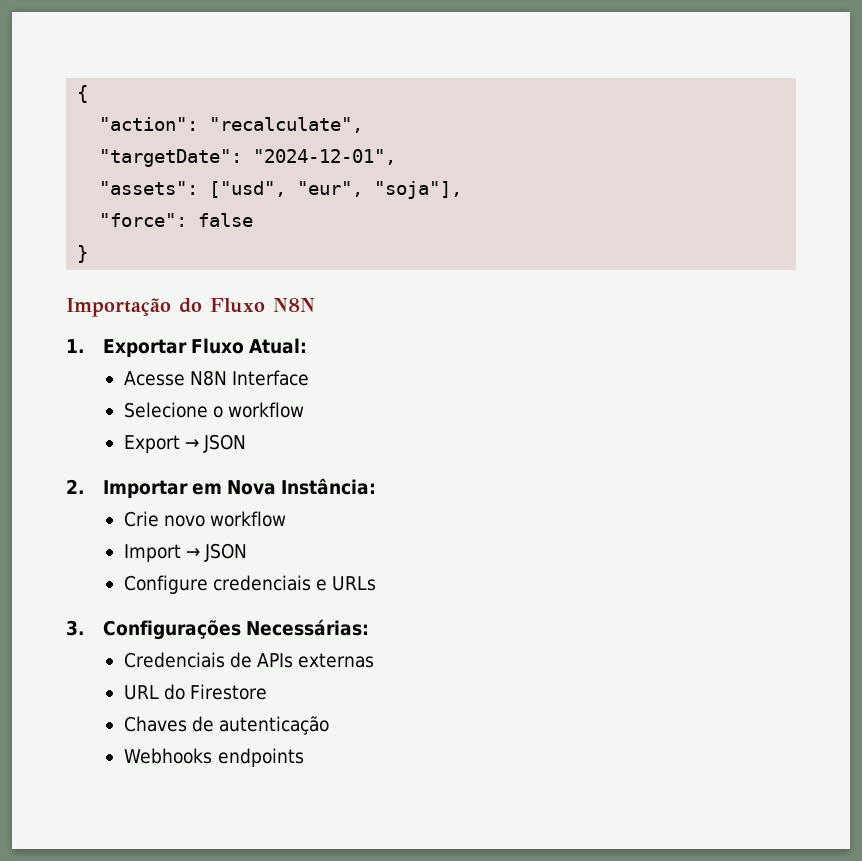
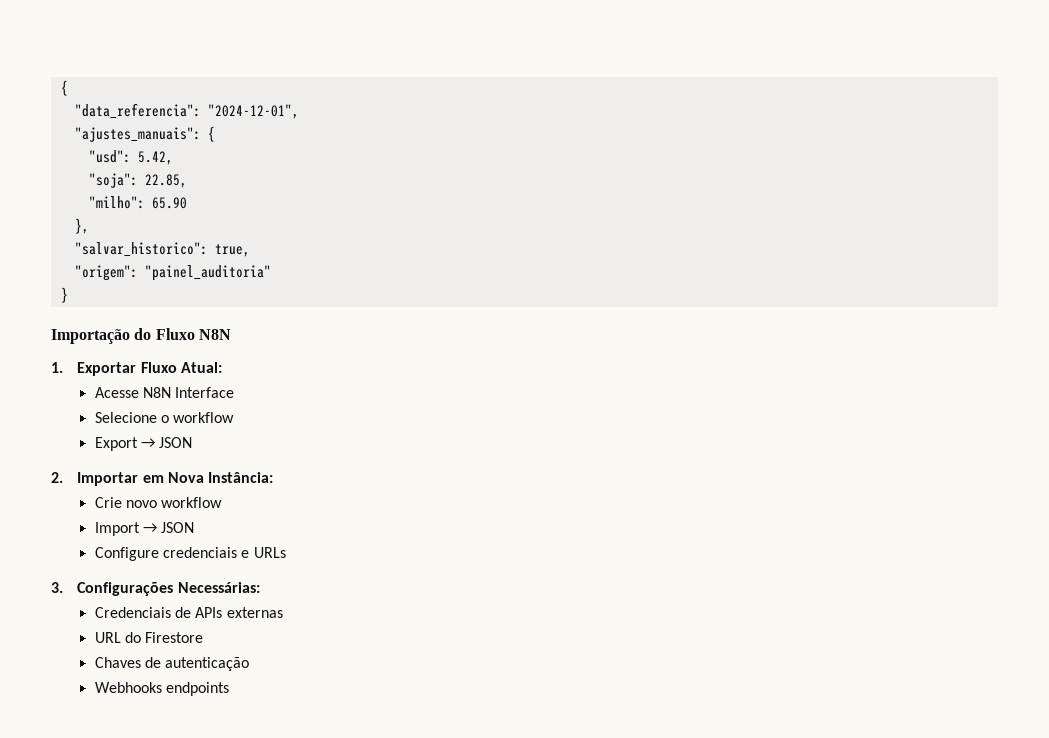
[77,85,89,103] [99,117,364,133] [99,149,397,167] [99,181,463,199] [99,213,254,227] { // "action": "recalculate", // "targetDate": "2024-12-01", // "assets": ["usd", "eur", "soja"], // "force": false -> [60,80,68,96] [74,103,299,119] [74,126,215,142] [88,150,173,165] [88,173,187,188] [88,196,187,209] [74,218,89,234] [74,242,250,257] [74,265,271,281] { // "data_referencia": "2024-12-01", // "ajustes_manuais": { // "usd": 5.42, // "soja": 22.85, // "milho": 65.90 // }, // "salvar_historico": true, // "origem": "painel_auditoria"

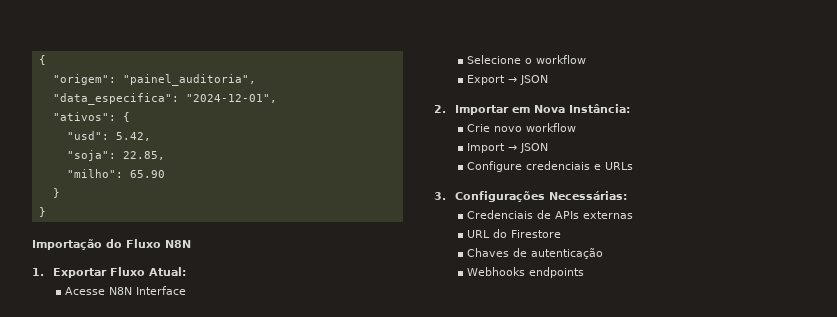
[60,80,68,96] [74,103,201,119] { // "data_referencia": -> [38,55,46,65] [52,74,256,86] [52,93,179,105] { // "origem": "painel_auditoria", // "data_especifica":
[74,127,201,142] "ajustes_manuais": -> [52,112,116,121] "ativos":
[74,218,89,234] [74,242,250,257] [74,265,271,281] }, // "salvar_historico": true, // "origem": "painel_auditoria" -> [52,188,60,198] }

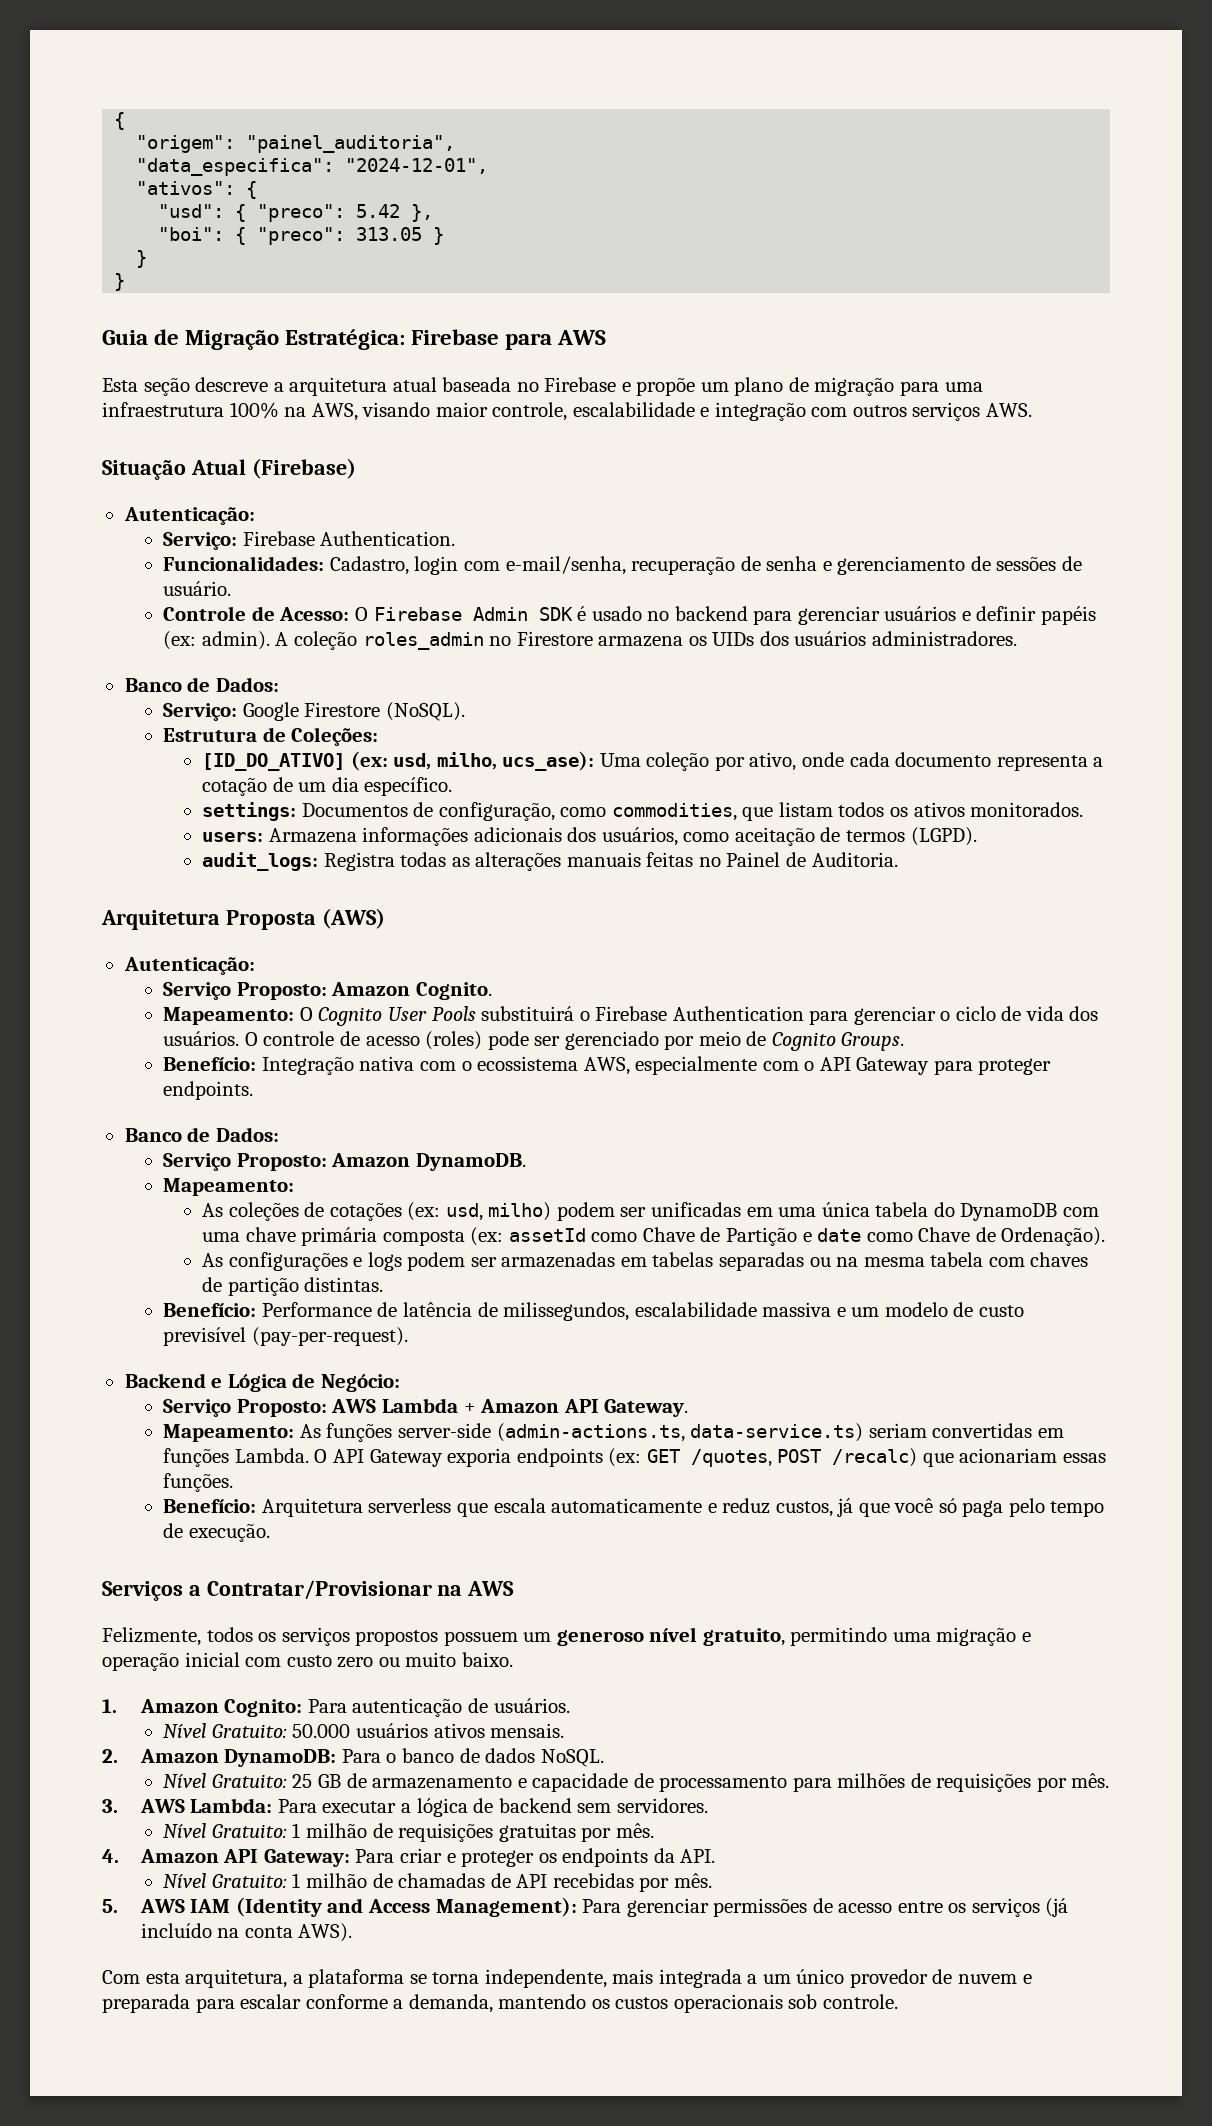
[115,132,151,141] [66,150,165,161] [66,169,165,178] [52,188,60,198] [38,207,46,217] [32,239,191,250] [32,267,187,278] [65,286,187,295] [467,55,587,64] [467,75,549,85] [434,104,631,115] [467,123,577,132] [467,143,549,153] [467,161,634,172] [434,191,628,202] [467,210,634,219] [467,229,562,238] [467,248,604,259] [467,267,585,278] 5.42, // "soja": 22.85, // "milho": 65.90 // } // } // Importação do Fluxo N8N // 1. Exportar Fluxo Atual: // Acesse N8N Interface // Selecione o workflow // Export → JSON // 2. Importar em Nova Instância: // Crie novo workflow // Import → JSON // Configure credenciais e URLs // 3. Configurações Necessárias: // Credenciais de APIs externas // URL do Firestore // Chaves de autenticação // Webhooks endpoints -> [235,204,434,222] [158,227,445,245] [136,250,148,268] [114,273,126,291] [102,329,607,350] [102,377,983,396] [102,402,1032,421] [102,458,356,480] [123,507,255,525] [163,531,456,550] [163,556,1082,575] [163,581,232,596] [163,606,1096,625] [163,631,1017,650] [124,677,279,692] [163,702,465,721] [163,727,379,746] [202,751,1104,771] [202,777,453,796] [202,802,1084,821] [202,827,977,846] [202,852,898,871] [101,908,385,930] [123,957,255,975] [163,982,492,1000] [163,1006,1099,1026] [163,1031,905,1051] [163,1056,1052,1075] [163,1081,254,1100] [124,1127,279,1142] [163,1153,526,1171] [163,1178,295,1196] [202,1202,1099,1221] [202,1227,1106,1246] [202,1252,1089,1271] [202,1277,384,1296] [163,1302,1024,1321] [163,1327,408,1346] [124,1373,400,1392] [163,1398,689,1417] [163,1423,1064,1442] [163,1448,1106,1467] [163,1473,234,1492] [163,1498,1105,1517] [163,1523,270,1542] [102,1580,515,1601] [102,1627,1031,1646] [102,1652,513,1671] [102,1698,570,1717] [163,1723,565,1738] [102,1748,604,1767] [163,1773,1110,1792] [102,1798,708,1817] [163,1823,654,1842] [102,1848,716,1867] [163,1873,712,1892] [102,1897,1069,1917] [140,1923,353,1942] [102,1969,1032,1988] [102,1994,898,2013] { "preco": 5.42 }, // "boi": { "preco": 313.05 } // } // } // Guia de Migração Estratégica: Firebase para AWS // Esta seção descreve a arquitetura atual baseada no Firebase e propõe um plano de migração para uma infraestrutura 100% na AWS, visando maior controle, escalabilidade e integração com outros serviços AWS. // Situação Atual (Firebase) // Autenticação: // Serviço: Firebase Authentication. // Funcionalidades: Cadastro, login com e-mail/senha, recuperação de senha e gerenciamento de sessões de usuário. // Controle de Acesso: O Firebase Admin SDK é usado no backend para gerenciar usuários e definir papéis (ex: admin). A coleção roles_admin no Firestore armazena os UIDs dos usuários administradores. // Banco de Dados: // Serviço: Google Firestore (NoSQL). // Estrutura de Coleções: // [ID_DO_ATIVO] (ex: usd, milho, ucs_ase): Uma coleção por ativo, onde cada documento representa a cotação de um dia específico. // settings: Documentos de configuração, como commodities, que listam todos os ativos monitorados. // users: Armazena informações adicionais dos usuários, como aceitação de termos (LGPD). // audit_logs: Registra todas as alterações manuais feitas no Painel de Auditoria. // Arquitetura Proposta (AWS) // Autenticação: // Serviço Proposto: Amazon Cognito. // Mapeamento: O Cognito User Pools substituirá o Firebase Authentication para gerenciar o ciclo de vida dos usuários. O controle de acesso (roles) pode ser gerenciado por meio de Cognito Groups. // Benefício: Integração nativa com o ecossistema AWS, especialmente com o API Gateway para proteger endpoints. // Banco de Dados: // Serviço Proposto: Amazon DynamoDB. // Mapeamento: // As coleções de cotações (ex: usd, milho) podem ser unificadas em uma única tabela do DynamoDB com uma chave primária composta (ex: assetId como Chave de Partição e date como Chave de Ordenação). // As configurações e logs podem ser armazenadas em tabelas separadas ou na mesma tabela com chaves de partição distintas. // Benefício: Performance de latência de milissegundos, escalabilidade massiva e um modelo de custo previsível (pay-per-request). // Backend e Lógica de Negócio: // Serviço Proposto: AWS Lambda + Amazon API Gateway. // Mapeamento: As funções server-side (admin-actions.ts, data-service.ts) seriam convertidas em funções Lambda. O API Gateway exporia endpoints (ex: GET /quotes, POST /recalc) que acionariam essas funções. // Benefício: Arquitetura serverless que escala automaticamente e reduz custos, já que você só paga pelo tempo de execução. // Serviços a Contratar/Provisionar na AWS // Felizmente, todos os serviços propostos possuem um generoso nível gratuito, permitindo uma migração e operação inicial com custo zero ou muito baixo. // 1. Amazon Cognito: Para autenticação de usuários. // Nível Gratuito: 50.000 usuários ativos mensais. // 2. Amazon DynamoDB: Para o banco de dados NoSQL. // Nível Gratuito: 25 GB de armazenamento e capacidade de processamento para milhões de requisições por mês. // 3. AWS Lambda: Para executar a lógica de backend sem servidores. // Nível Gratuito: 1 milhão de requisições gratuitas por mês. // 4. Amazon API Gateway: Para criar e proteger os endpoints da API. // Nível Gratuito: 1 milhão de chamadas de API recebidas por mês. // 5. AWS IAM (Identity and Access Management): Para gerenciar permissões de acesso entre os serviços (já incluído na conta AWS). // Com esta arquitetura, a plataforma se torna independente, mais integrada a um único provedor de nuvem e preparada para escalar conforme a demanda, mantendo os custos operacionais sob controle.

